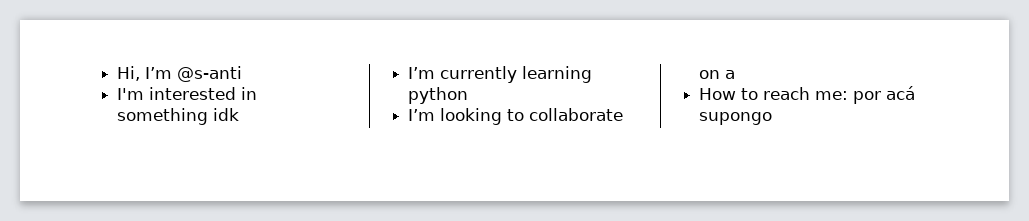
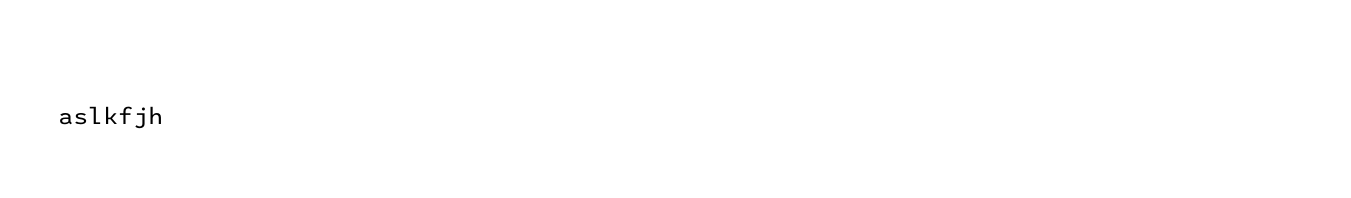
[117,66,243,82] [117,87,258,100] [117,108,240,125] [408,66,593,83] [408,87,469,104] [408,108,624,125] [699,70,736,79] [699,86,916,104] [699,112,773,125] Hi, I’m @s-anti // I'm interested in something idk // I’m currently learning python // I’m looking to collaborate on a // How to reach me: por acá supongo -> [58,106,163,129] aslkfjh

